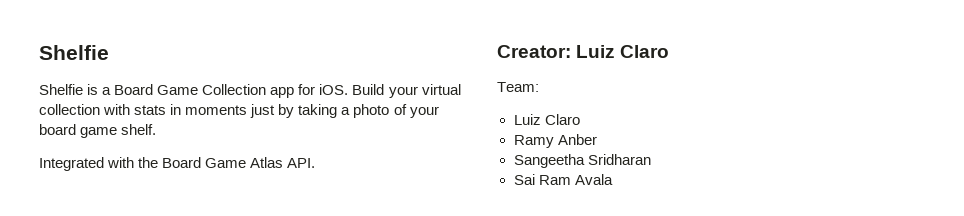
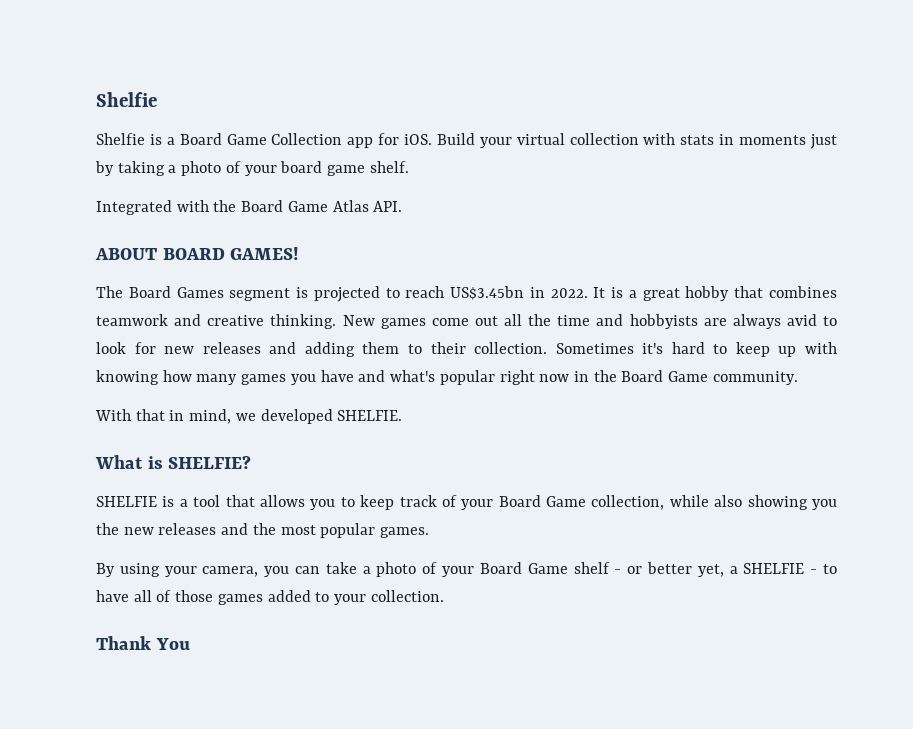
[497,45,670,58] [497,82,539,92] [513,114,580,125] [513,134,597,148] [513,154,651,168] [513,174,613,185] Creator: Luiz Claro // Team: // Luiz Claro // Ramy Anber // Sangeetha Sridharan // Sai Ram Avala -> [95,247,300,260] [96,286,837,302] [96,314,837,329] [96,342,837,357] [96,370,798,385] [95,409,403,424] [95,455,252,469] [96,495,838,510] [96,523,430,538] [96,562,838,577] [96,590,444,605] [96,636,190,650] ABOUT BOARD GAMES! // The Board Games segment is projected to reach US$3.45bn in 2022. It is a great hobby that combines teamwork and creative thinking. New games come out all the time and hobbyists are always avid to look for new releases and adding them to their collection. Sometimes it's hard to keep up with knowing how many games you have and what's popular right now in the Board Game community. // With that in mind, we developed SHELFIE. // What is SHELFIE? // SHELFIE is a tool that allows you to keep track of your Board Game collection, while also showing you the new releases and the most popular games. // By using your camera, you can take a photo of your Board Game shelf - or better yet, a SHELFIE - to have all of those games added to your collection. // Thank You

